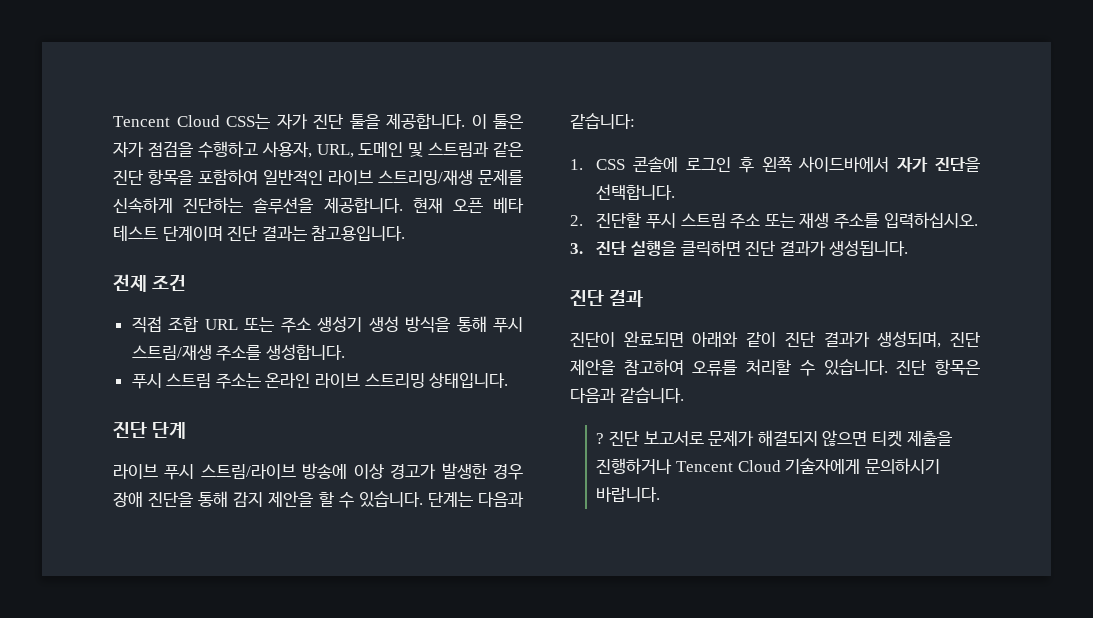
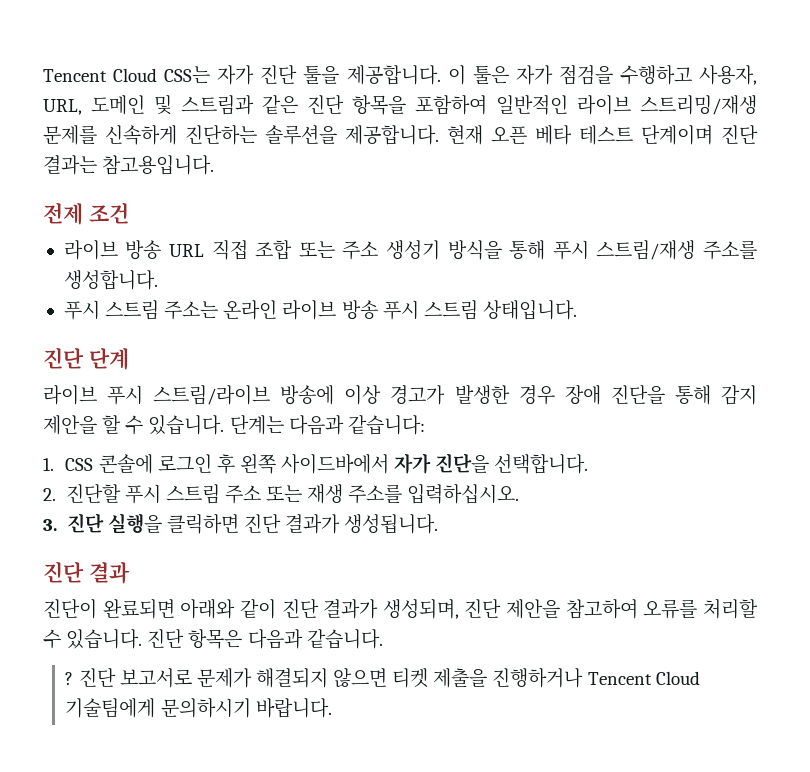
(186, 282) none -> [63,240,205,260] 라이브 방송 URL
[204,319,238,330] URL -> (293, 250) none
[368,316,399,332] 생성 -> (441, 250) none
[364,373,425,388] 스트리밍 -> [341,300,478,320] 방송 푸시 스트림
[785,458,861,474] 기술자에게 -> [65,698,156,718] 기술팀에게

